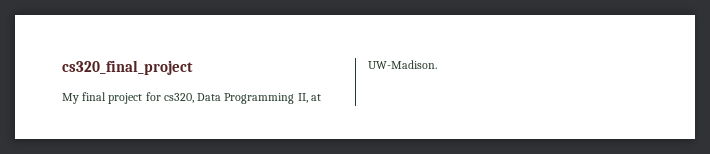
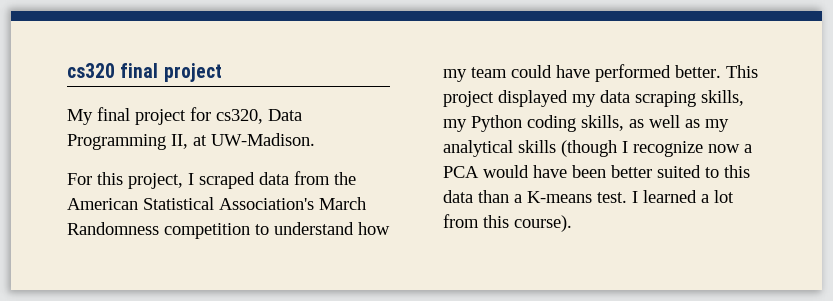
[62,60,193,75] cs320_final_project -> [67,63,222,82] cs320 final project
(437, 64) none -> [67,171,356,189] [67,197,366,210] [67,222,390,239] [443,64,758,82] [443,90,744,107] [443,115,729,132] [443,140,752,157] [443,165,750,178] [443,190,734,203] [443,214,572,232] // For this project, I scraped data from the American Statistical Association's March Randomness competition to understand how my team could have performed better. This project displayed my data scraping skills, my Python coding skills, as well as my analytical skills (though I recognize now a PCA would have been better suited to this data than a K-means test. I learned a lot from this course).

